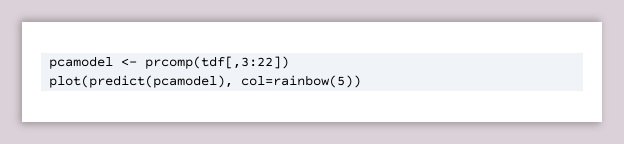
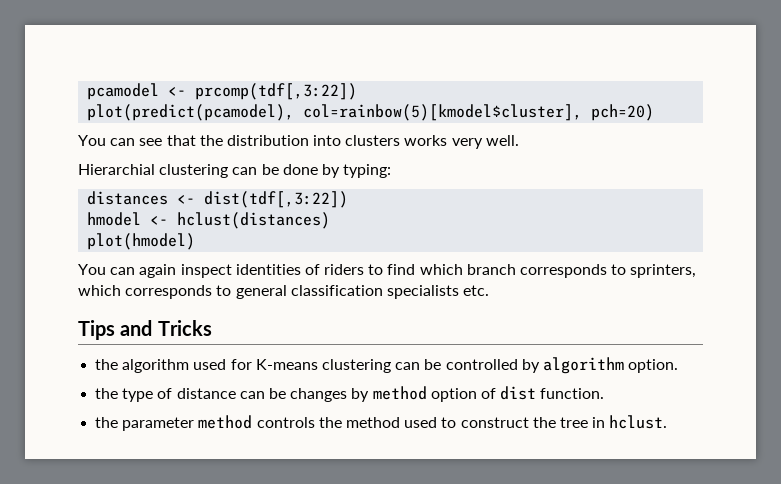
[240,75,361,88] col=rainbow(5)) -> [303,104,655,121] [78,135,519,149] [78,164,392,178] [87,191,349,208] [87,212,331,229] [87,233,196,250] [78,264,697,278] [78,285,490,299] [78,320,212,340] [95,357,679,374] [95,386,605,402] [95,415,668,431] col=rainbow(5)[kmodel$cluster], pch=20) // You can see that the distribution into clusters works very well. // Hierarchial clustering can be done by typing: // distances <- dist(tdf[,3:22]) // hmodel <- hclust(distances) // plot(hmodel) // You can again inspect identities of riders to find which branch corresponds to sprinters, which corresponds to general classification specialists etc. // Tips and Tricks // the algorithm used for K-means clustering can be controlled by algorithm option. // the type of distance can be changes by method option of dist function. // the parameter method controls the method used to construct the tree in hclust.

